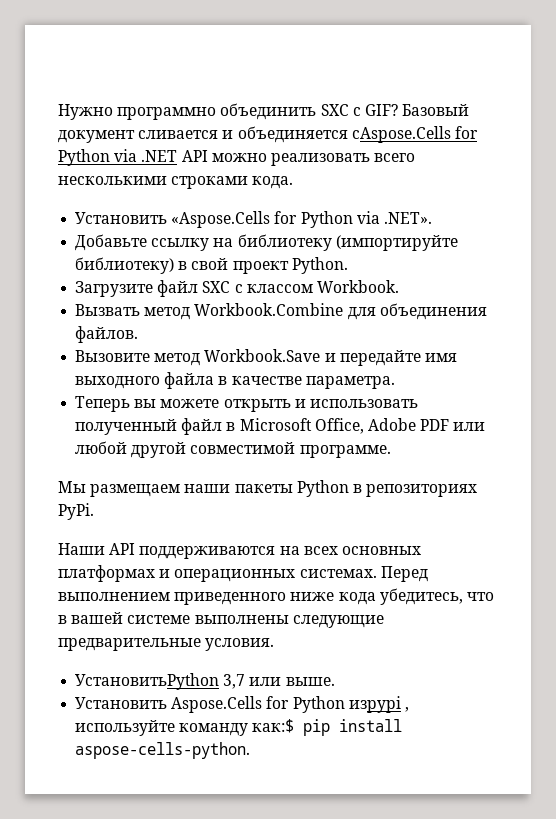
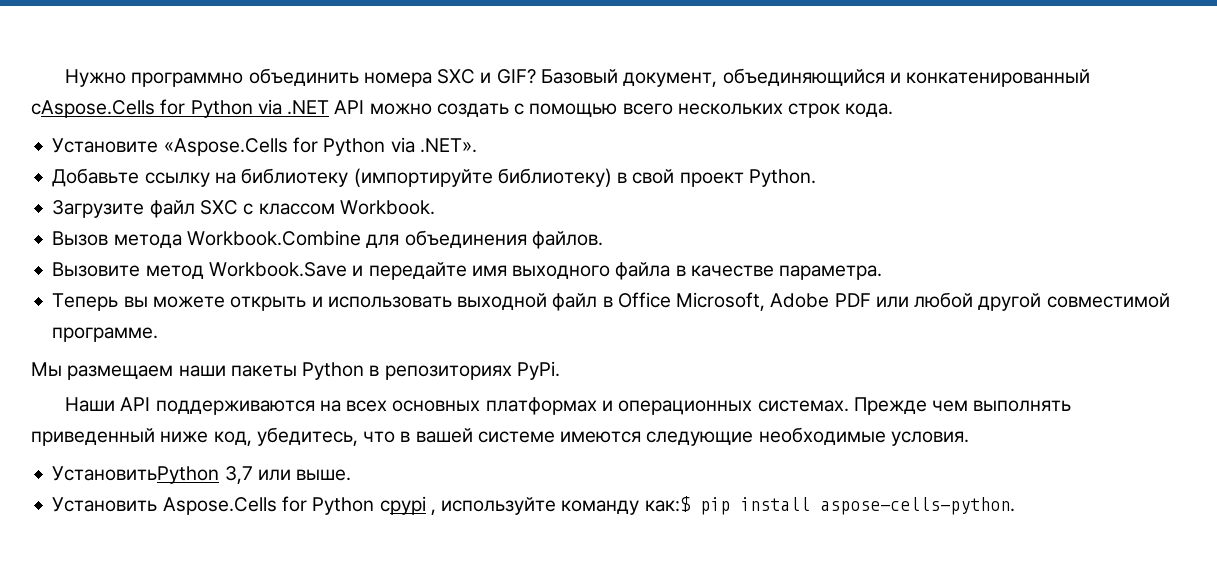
[320,104,470,116] [58,126,348,143] SXC с GIF? Базовый документ сливается и объединяется -> [363,68,1091,87] номера SXC и GIF? Базовый документ, объединяющийся и конкатенированный
[270,153,416,166] [58,176,249,189] реализовать всего несколькими строками -> [436,103,841,118] создать с помощью всего нескольких строк
[75,212,168,224] Установить -> [52,138,159,153] Установите
[75,304,191,320] Вызвать метод -> [52,231,182,248] Вызов метода
[75,419,178,435] полученный -> [457,293,548,310] выходной
[239,418,364,434] Microsoft Office, -> [617,292,766,311] Office Microsoft,
[380,566,428,582] [58,592,376,605] Перед выполнением приведенного ниже кода -> [853,397,1072,415] [31,428,252,446] Прежде чем выполнять приведенный ниже код,
[194,615,384,628] [58,638,201,651] выполнены следующие предварительные -> [560,427,886,446] имеются следующие необходимые
[348,696,401,713] изpypi -> [379,496,426,515] сpypi

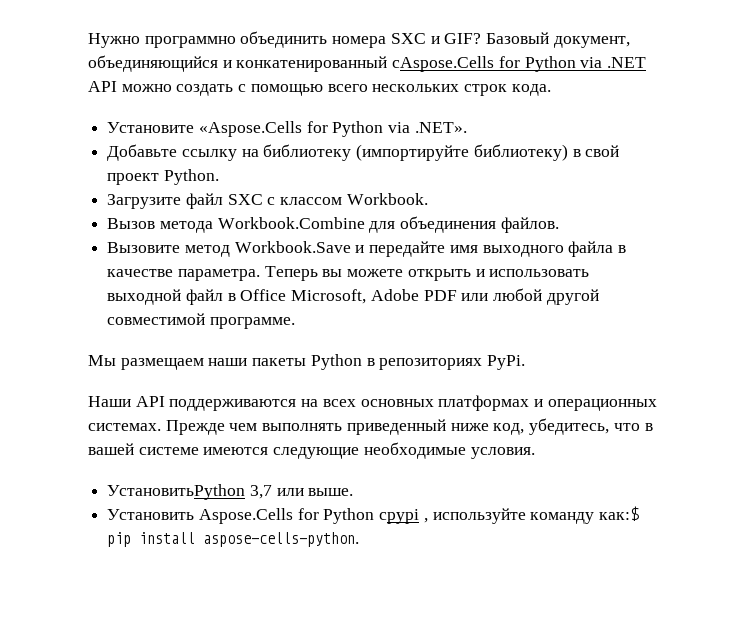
(883, 272) // -> (260, 275) none

